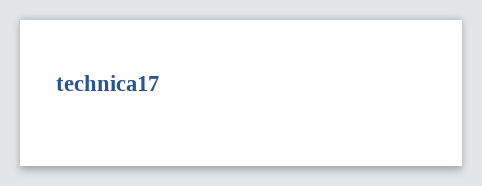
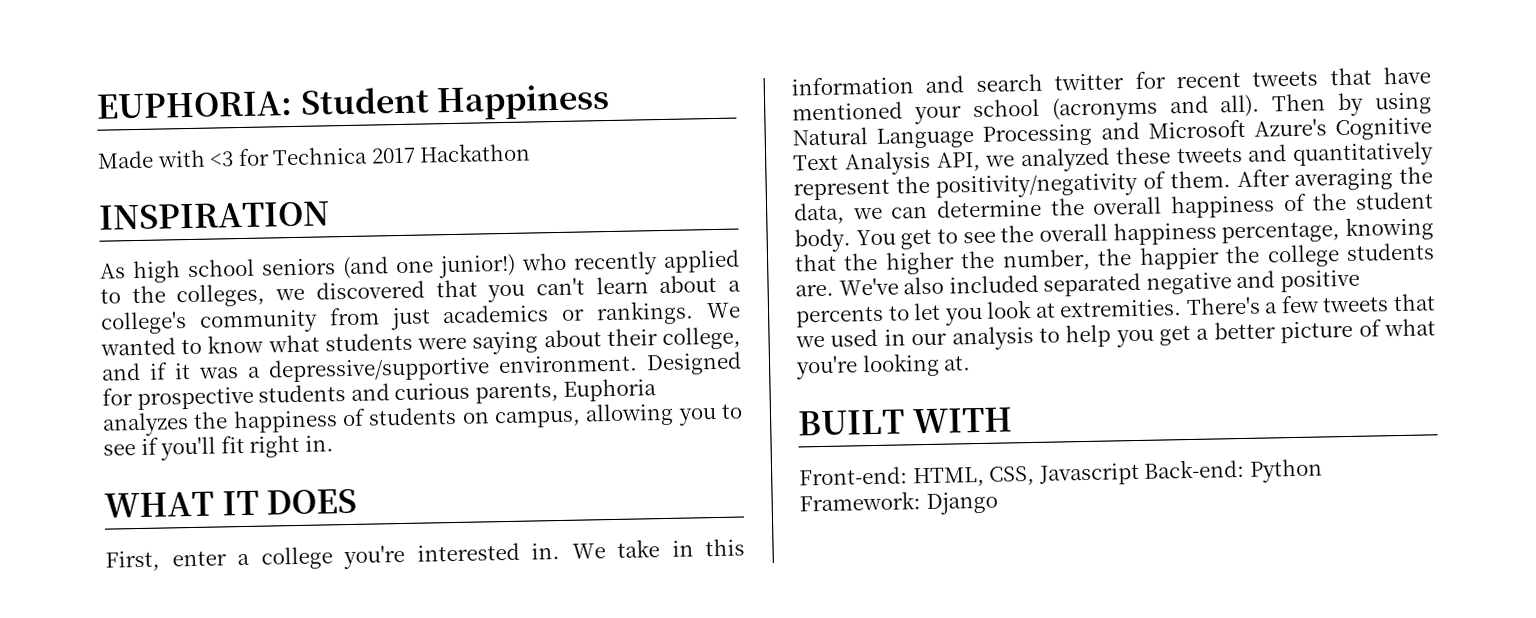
[56,75,159,91] technica17 -> [96,83,611,121] [97,142,532,169] [98,201,330,230] [100,249,740,284] [100,274,741,308] [100,300,741,335] [100,326,741,356] [101,351,742,383] [102,378,658,411] [102,402,743,437] [103,434,334,461] [104,488,358,518] [105,538,745,572] [791,66,1431,96] [792,92,1432,125] [792,117,1432,149] [793,141,1434,176] [793,166,1433,201] [793,191,1434,225] [794,216,1434,253] [794,242,1435,275] [795,269,1360,297] [795,293,1436,328] [795,318,1436,351] [795,352,972,380] [797,407,1013,436] [799,458,1323,488] [799,491,998,516] EUPHORIA: Student Happiness // Made with <3 for Technica 2017 Hackathon // INSPIRATION // As high school seniors (and one junior!) who recently applied to the colleges, we discovered that you can't learn about a college's community from just academics or rankings. We wanted to know what students were saying about their college, and if it was a depressive/supportive environment. Designed for prospective students and curious parents, Euphoria analyzes the happiness of students on campus, allowing you to see if you'll fit right in. // WHAT IT DOES // First, enter a college you're interested in. We take in this information and search twitter for recent tweets that have mentioned your school (acronyms and all). Then by using Natural Language Processing and Microsoft Azure's Cognitive Text Analysis API, we analyzed these tweets and quantitatively represent the positivity/negativity of them. After averaging the data, we can determine the overall happiness of the student body. You get to see the overall happiness percentage, knowing that the higher the number, the happier the college students are. We've also included separated negative and positive percents to let you look at extremities. There's a few tweets that we used in our analysis to help you get a better picture of what you're looking at. // BUILT WITH // Front-end: HTML, CSS, Javascript Back-end: Python Framework: Django

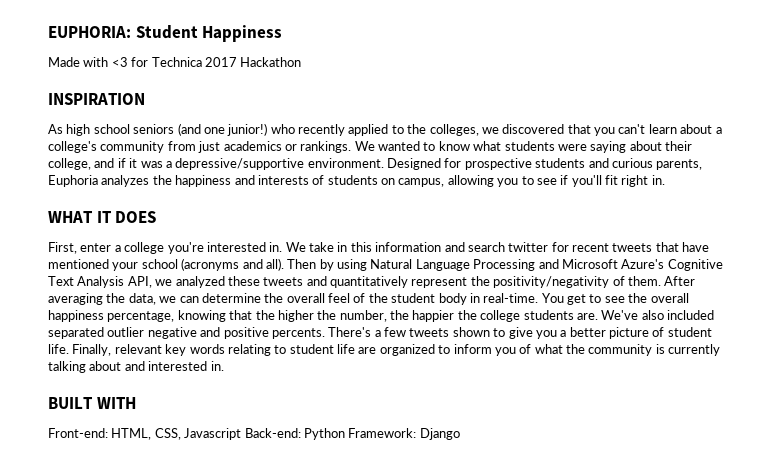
(338, 421) none -> [234,175,309,185] and interests
[1170,194,1275,219] happiness -> [328,293,350,303] feel
[794,228,851,253] body. -> [438,293,539,305] body in real-time.
(1142, 284) none -> [107,327,145,337] outlier
[795,293,1436,328] [795,318,1436,351] [795,352,972,380] percents to let you look at extremities. There's a few tweets that we used in our analysis to help you get a better picture of what you're looking at. -> [271,327,712,339] [48,344,721,356] [48,361,224,373] percents. There's a few tweets shown to give you a better picture of student life. Finally, relevant key words relating to student life are organized to inform you of what the community is currently talking about and interested in.

